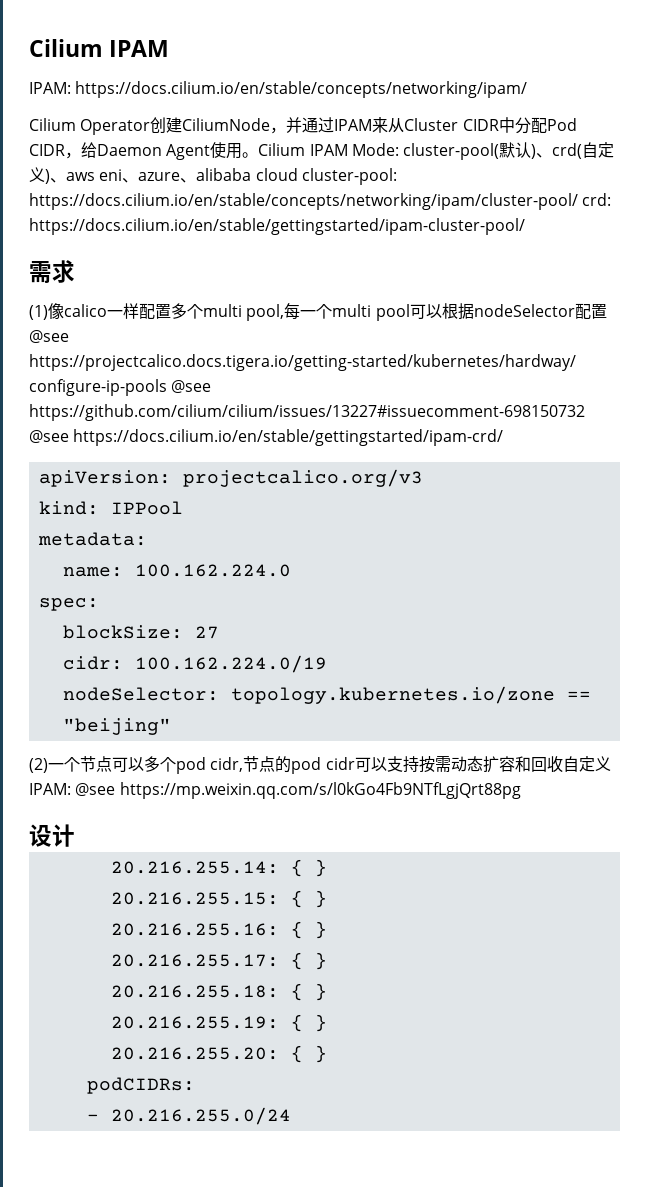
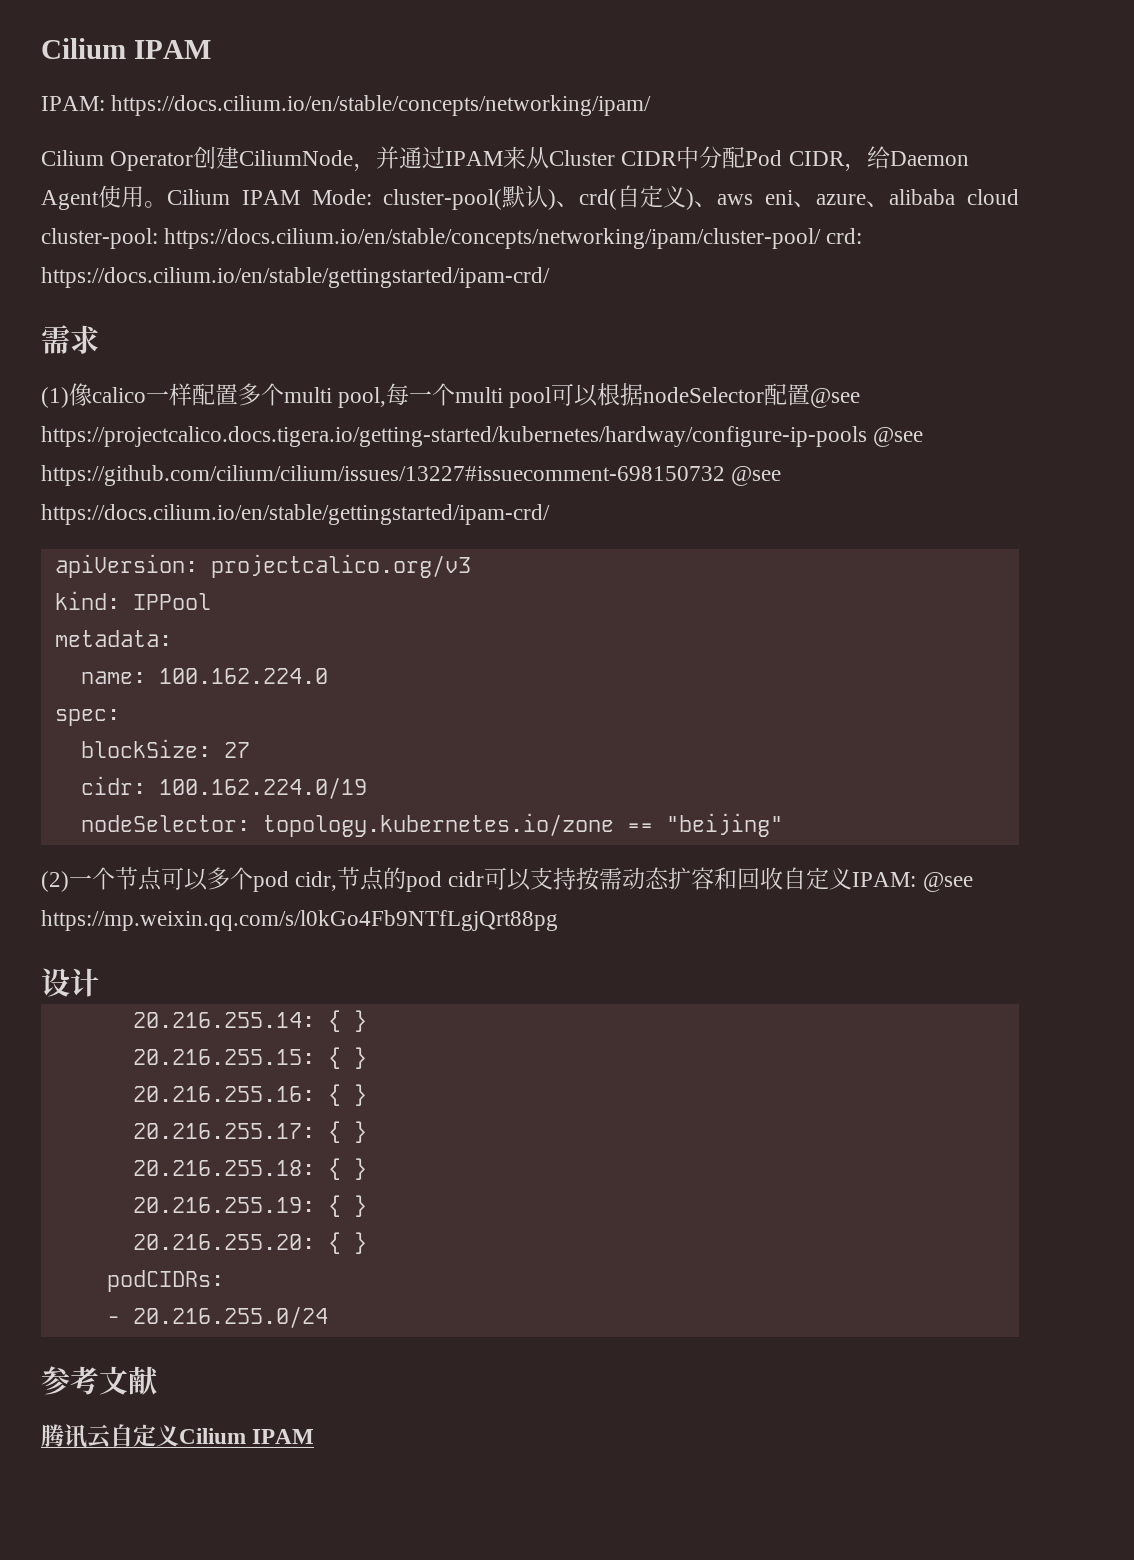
[29,218,525,235] https://docs.cilium.io/en/stable/gettingstarted/ipam-cluster-pool/ -> [41,267,550,288] https://docs.cilium.io/en/stable/gettingstarted/ipam-crd/
(291, 1116) none -> [41,1366,159,1395] [41,1424,315,1449] // 参考文献 // 腾讯云自定义Cilium IPAM

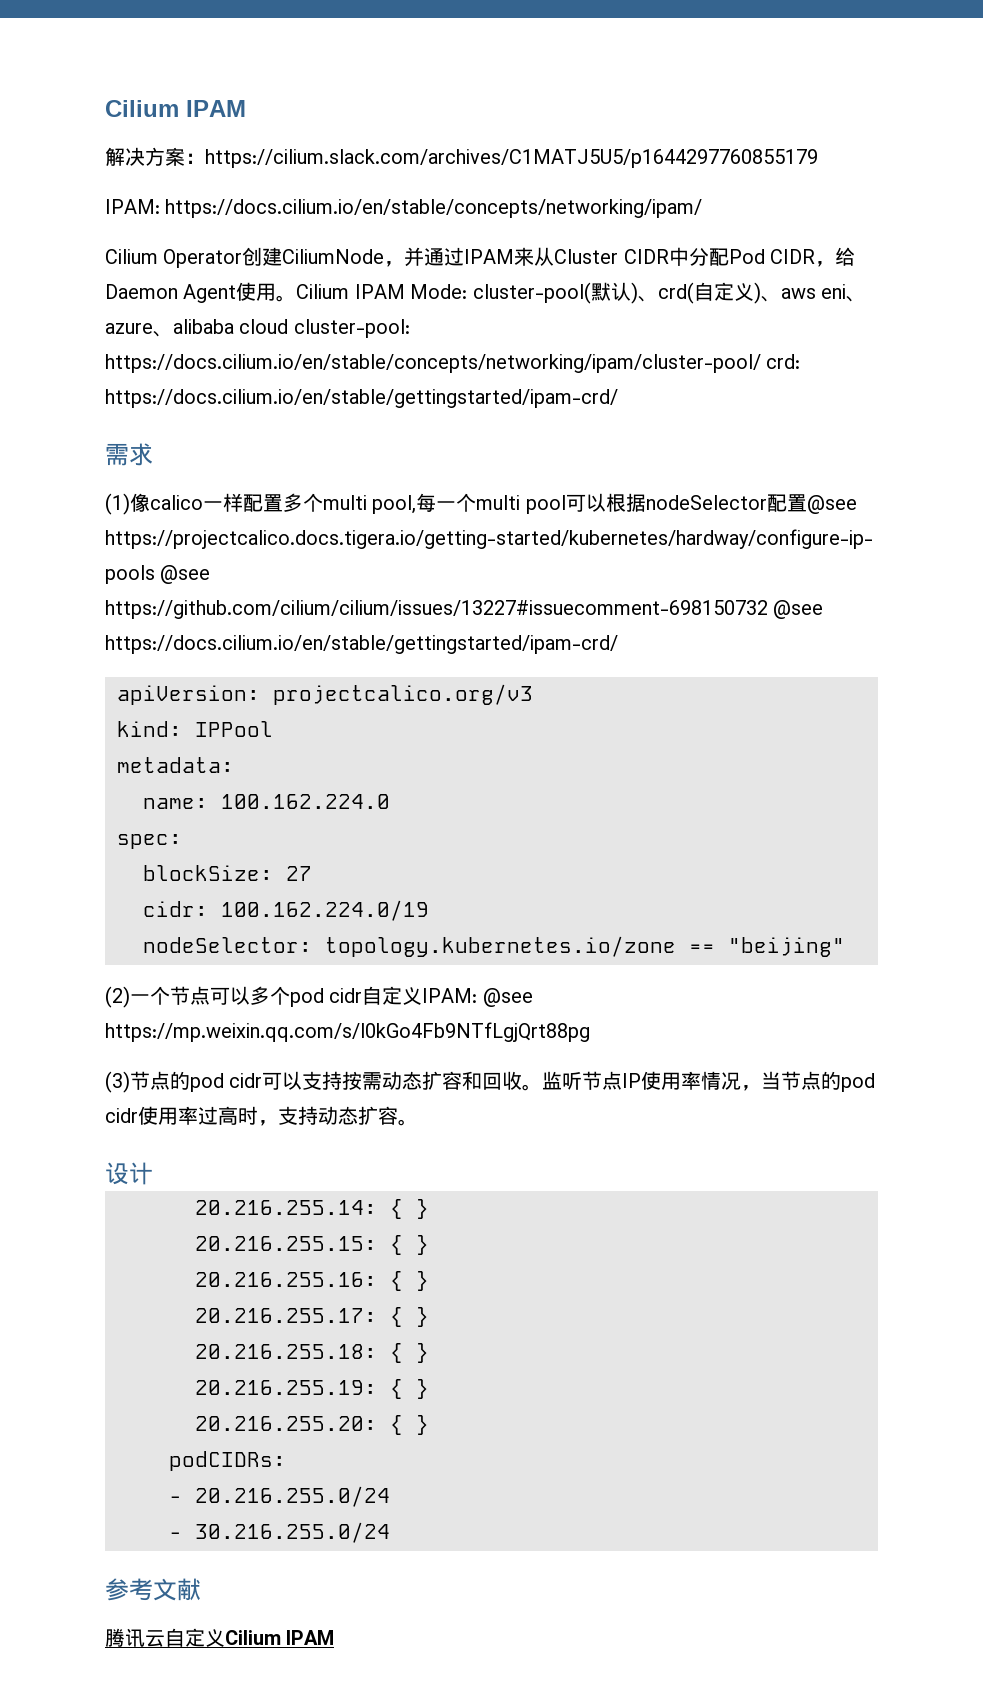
[41,38,211,59] Cilium IPAM -> [105,100,246,117] [105,147,818,168] Cilium IPAM // 解决方案：https://cilium.slack.com/archives/C1MATJ5U5/p1644297760855179
[295,871,338,891] cidr, -> [329,986,533,1007] [105,1022,590,1042] [105,1071,130,1093] cidr自定义IPAM: @see https://mp.weixin.qq.com/s/l0kGo4Fb9NTfLgjQrt88pg // (3)
[783,867,973,892] [41,910,558,931] 自定义IPAM: @see https://mp.weixin.qq.com/s/l0kGo4Fb9NTfLgjQrt88pg -> [522,1071,876,1092] [105,1106,418,1126] 。监听节点IP使用率情况，当节点的pod cidr使用率过高时，支持动态扩容。
(328, 1317) none -> [169,1522,390,1543] // - 30.216.255.0/24

